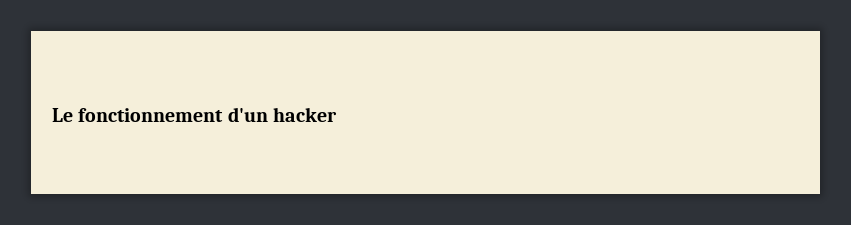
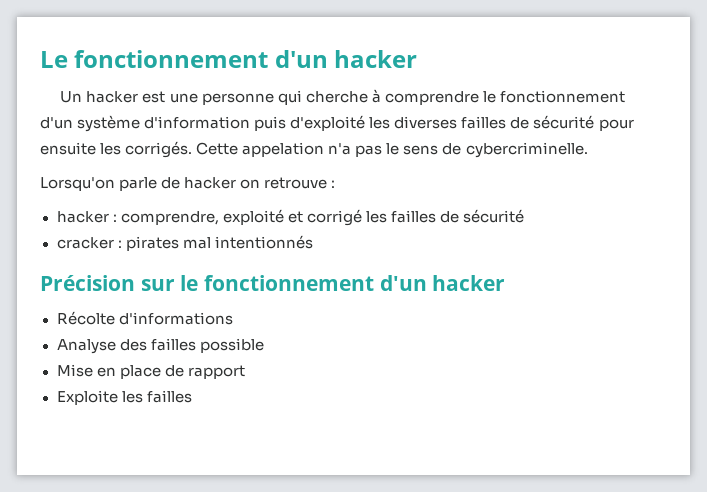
(338, 114) none -> [60,89,625,105] [40,115,634,132] [40,141,588,158] [40,177,336,191] [56,209,524,226] [56,235,313,251] [40,275,506,291] [56,311,233,325] [56,338,264,354] [56,364,245,379] [56,390,192,405] // Un hacker est une personne qui cherche à comprendre le fonctionnement d'un système d'information puis d'exploité les diverses failles de sécurité pour ensuite les corrigés. Cette appelation n'a pas le sens de cybercriminelle. // Lorsqu'on parle de hacker on retrouve : // hacker : comprendre, exploité et corrigé les failles de sécurité // cracker : pirates mal intentionnés // Précision sur le fonctionnement d'un hacker // Récolte d'informations // Analyse des failles possible // Mise en place de rapport // Exploite les failles

